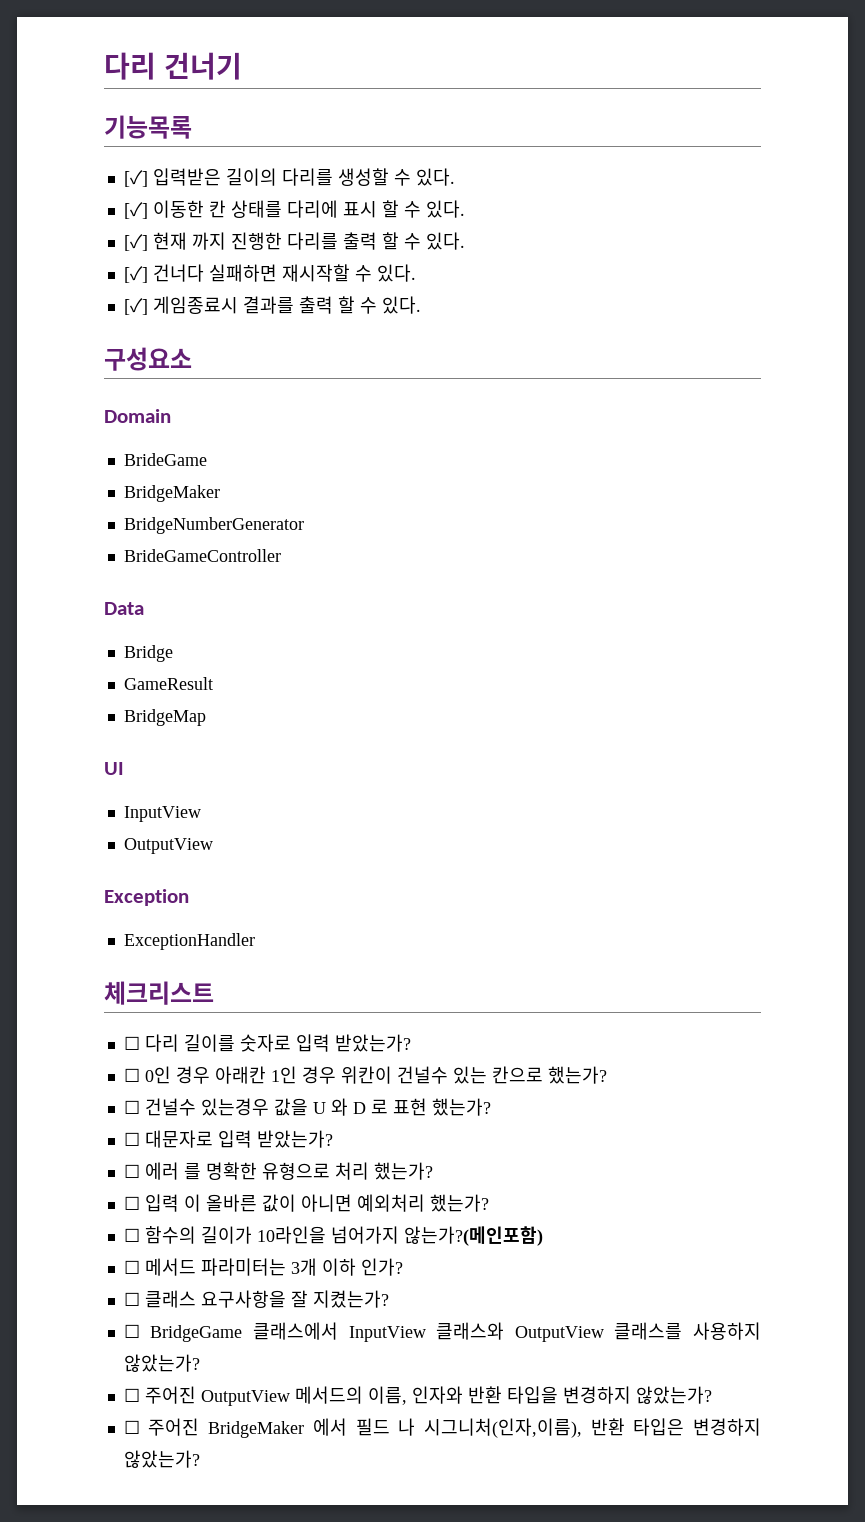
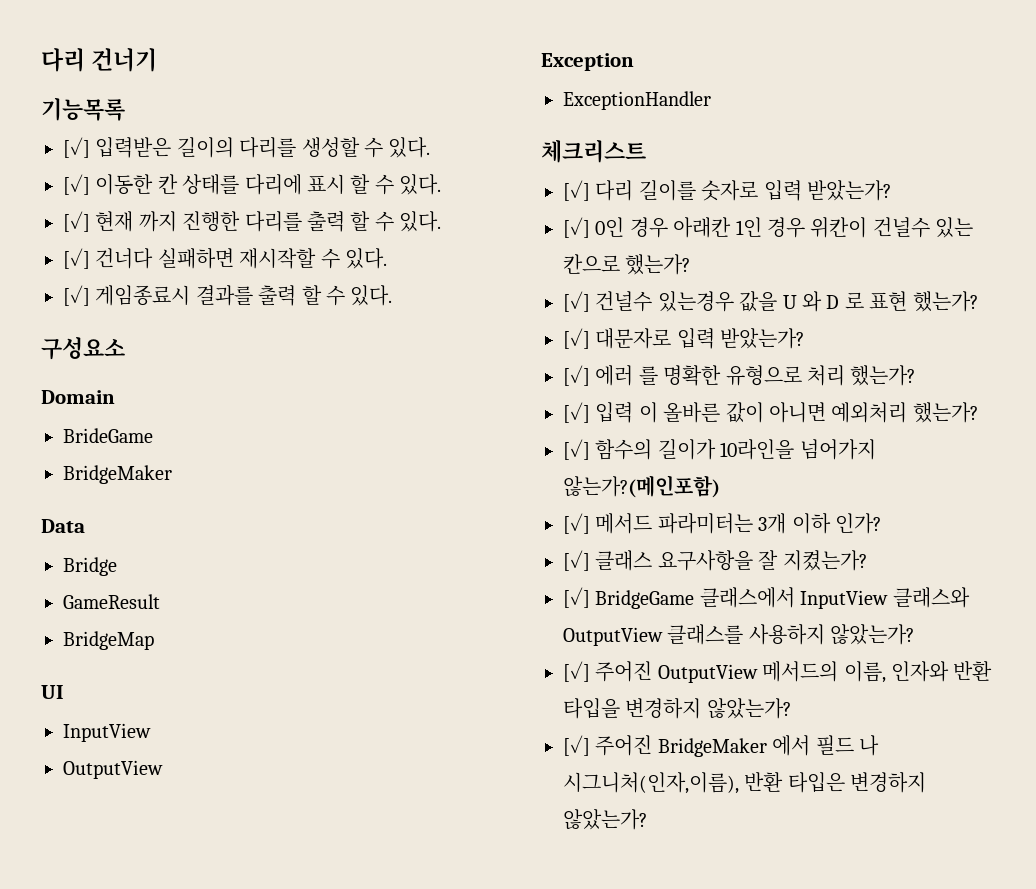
[123,517,304,534] [123,549,281,562] // BridgeNumberGenerator // BrideGameController -> (172, 474) none
[123,1036,140,1050] ☐ -> [563,180,590,201] [✓]
[123,1068,140,1082] ☐ -> [563,217,590,238] [✓]
[123,1100,140,1114] ☐ -> [563,291,590,312] [✓]
[123,1132,140,1146] ☐ -> [563,328,590,349] [✓]
[123,1164,140,1178] ☐ -> [563,365,590,386] [✓]
[123,1196,140,1210] ☐ -> [563,402,590,423] [✓]
[123,1228,140,1242] ☐ -> [563,439,590,460] [✓]
[123,1260,140,1274] ☐ -> [563,513,590,534] [✓]
[123,1292,140,1306] ☐ -> [563,550,590,571] [✓]
[123,1324,140,1338] ☐ -> [563,587,590,608] [✓]
[123,1388,140,1402] ☐ -> [563,661,590,682] [✓]
[123,1420,140,1434] ☐ -> [563,735,590,756] [✓]

